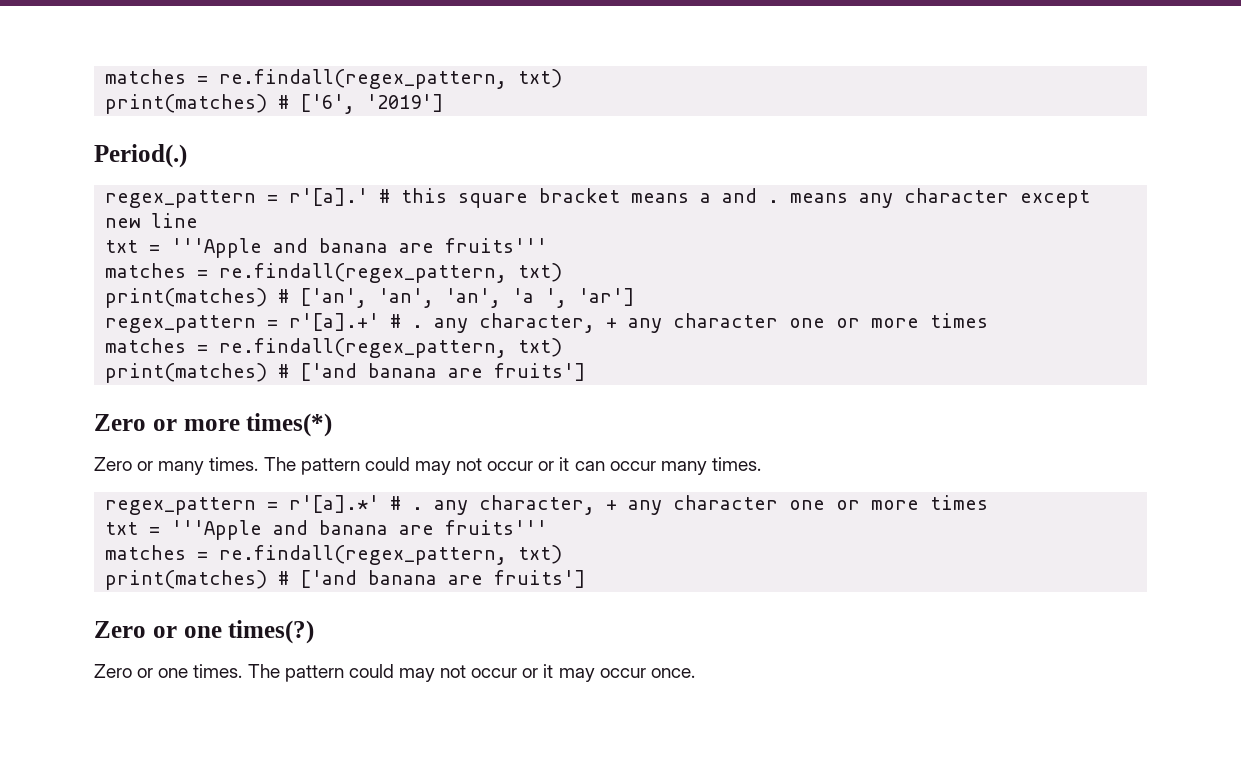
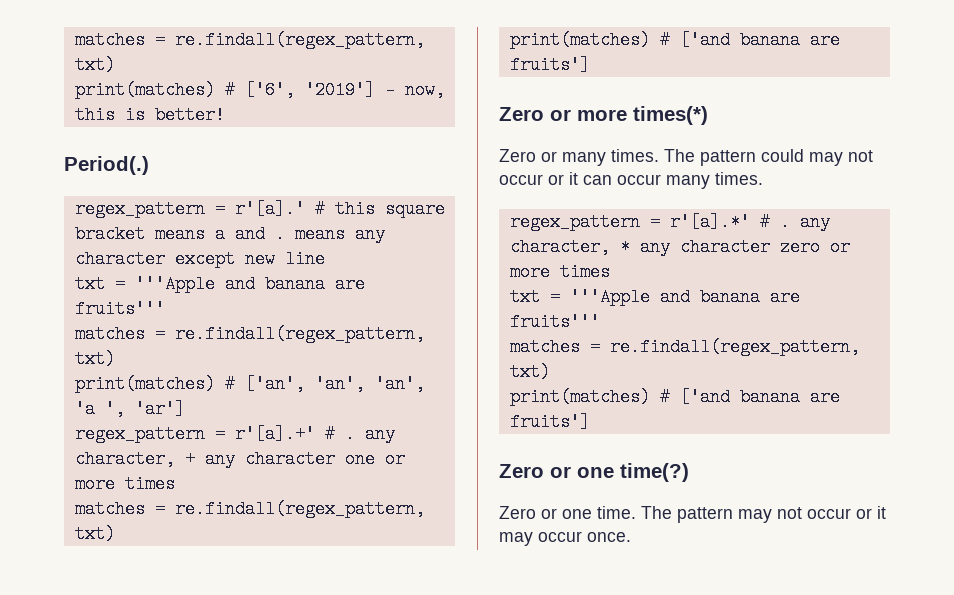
(445, 103) none -> [384,81,445,99] [74,106,225,124] - now, this is better!
[606,495,826,515] + any character one -> [619,238,820,256] * any character zero
[228,620,315,644] [94,664,394,682] times(?) // Zero or one times. The pattern could -> [620,463,689,482] [499,506,733,523] time(?) // Zero or one time. The pattern

